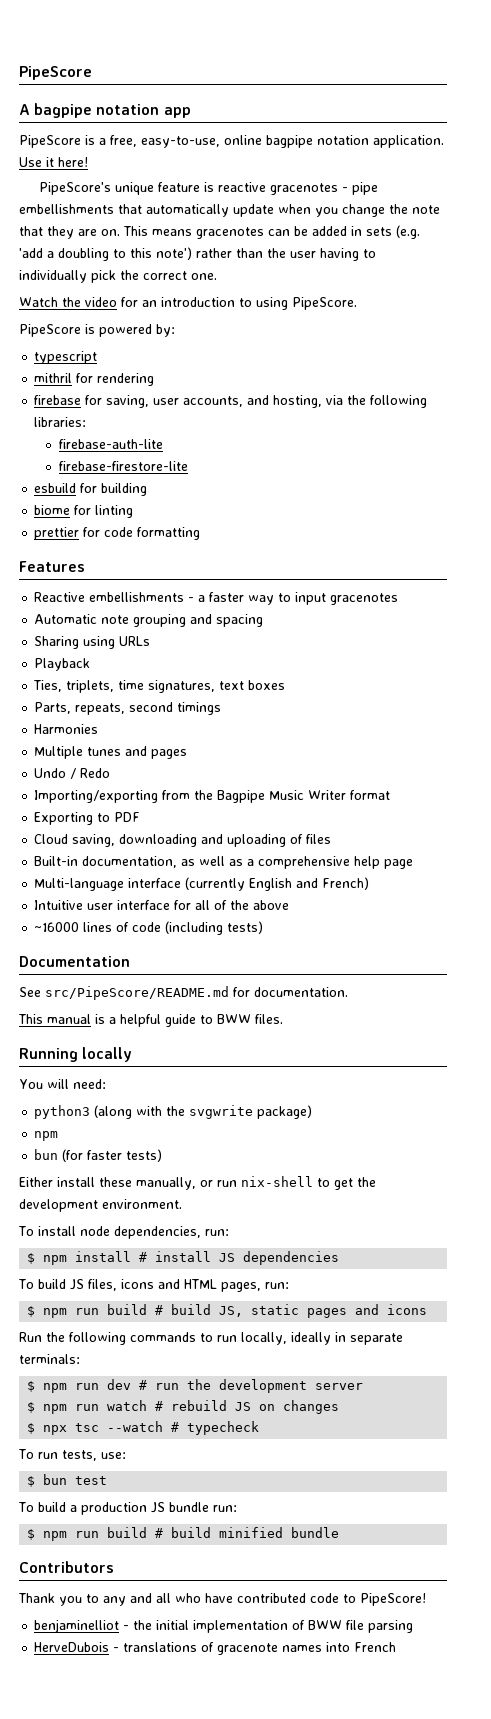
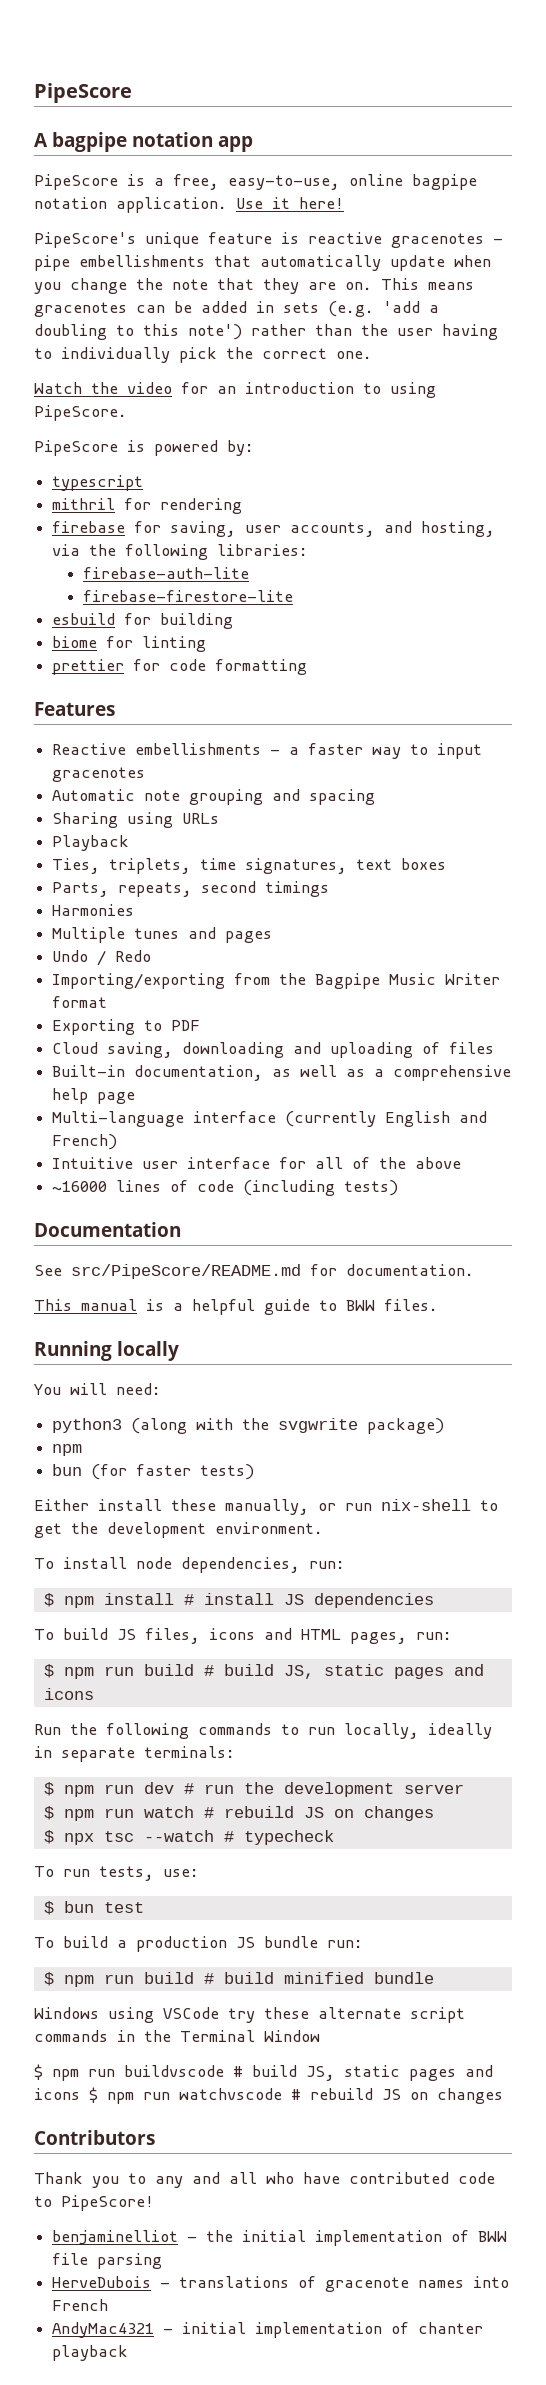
(340, 1532) none -> [34,2007,465,2023] [34,2030,320,2042] [34,2064,493,2081] [34,2087,503,2104] // Windows using VSCode try these alternate script commands in the Terminal Window // $ npm run buildvscode # build JS, static pages and icons $ npm run watchvscode # rebuild JS on changes
(397, 1647) none -> [52,2322,484,2338] [52,2345,129,2361] // AndyMac4321 - initial implementation of chanter playback

